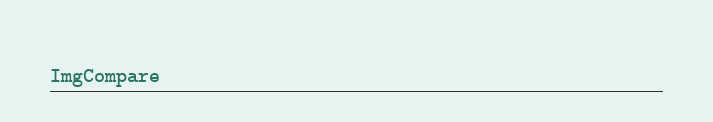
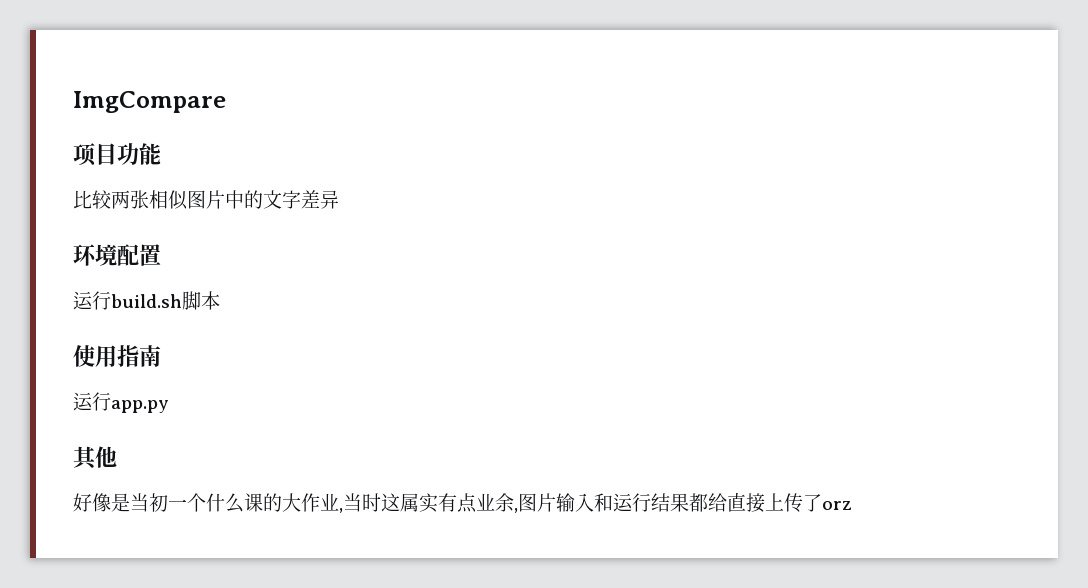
(160, 78) none -> [73,143,161,166] [73,190,339,210] [73,244,161,266] [73,291,220,310] [73,345,161,367] [73,392,169,413] [73,446,117,470] [73,493,852,513] // 项目功能 // 比较两张相似图片中的文字差异 // 环境配置 // 运行build.sh脚本 // 使用指南 // 运行app.py // 其他 // 好像是当初一个什么课的大作业,当时这属实有点业余,图片输入和运行结果都给直接上传了orz

